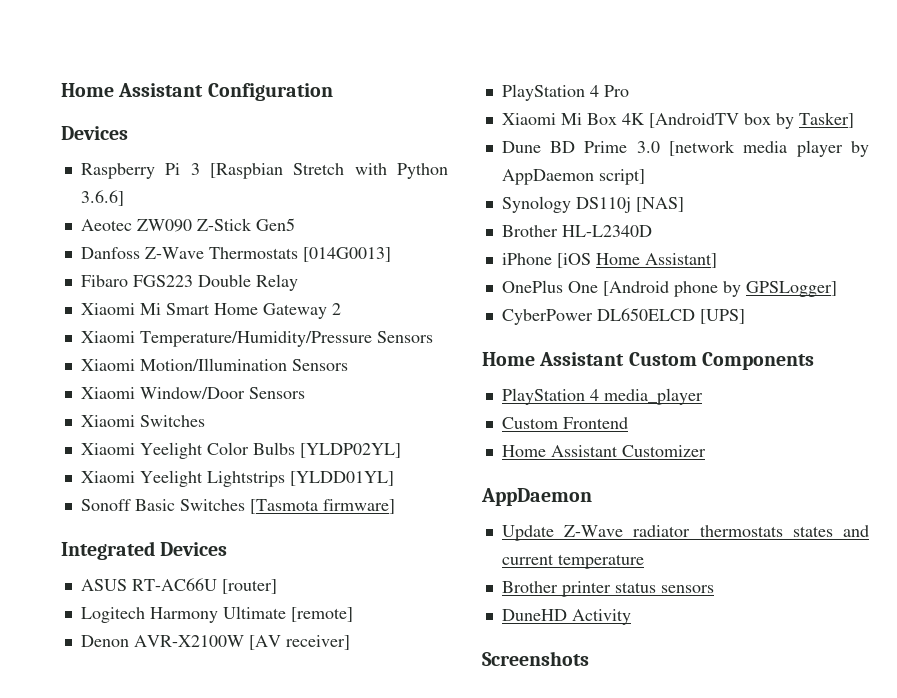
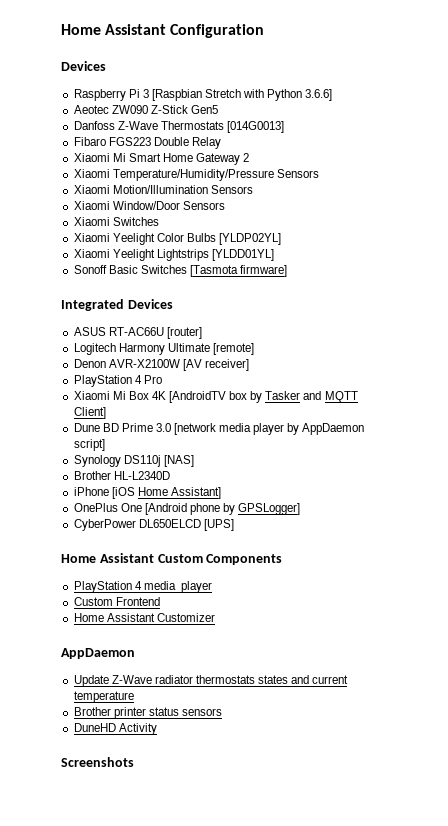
[798,112,854,128] Tasker] -> [265,391,358,403] [73,407,106,419] Tasker and MQTT Client]

